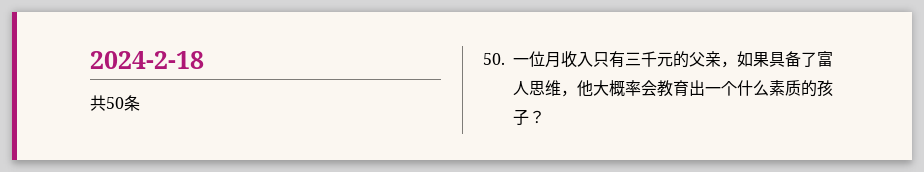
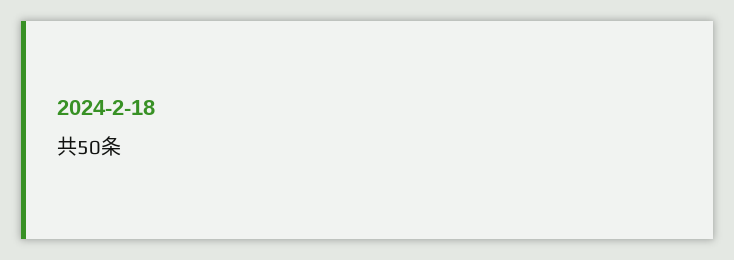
[483,51,834,68] [513,80,834,97] [513,109,546,126] // 50.一位月收入只有三千元的父亲，如果具备了富人思维，他大概率会教育出一个什么素质的孩子？ -> (121, 146) none

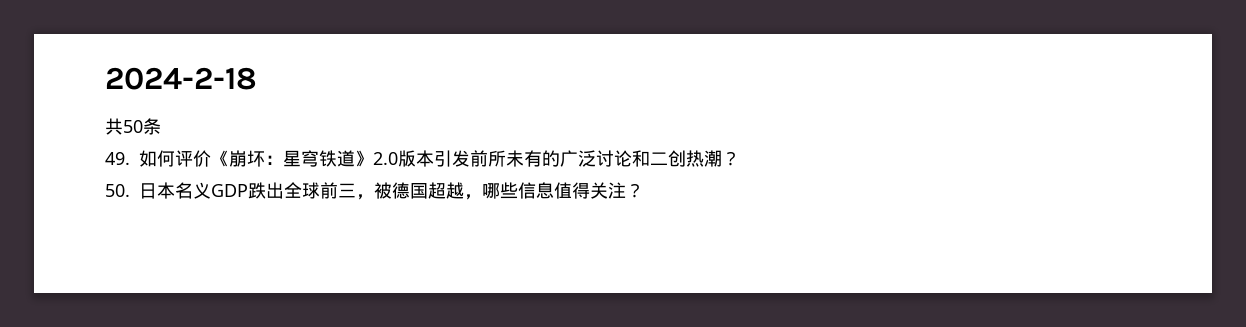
(121, 146) none -> [105,150,740,167] [105,182,644,200] // 49.如何评价《崩坏：星穹铁道》2.0版本引发前所未有的广泛讨论和二创热潮？ // 50.日本名义GDP跌出全球前三，被德国超越，哪些信息值得关注？

